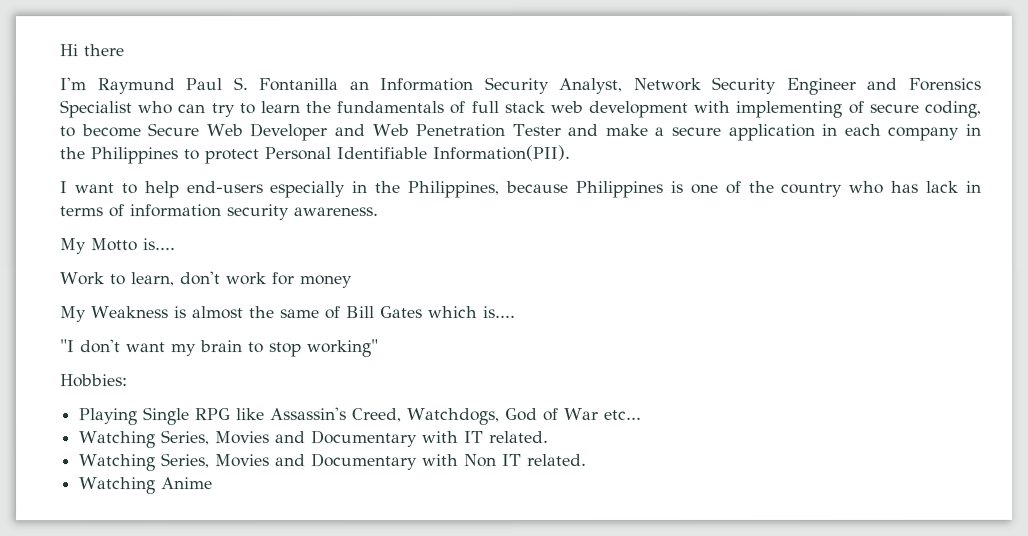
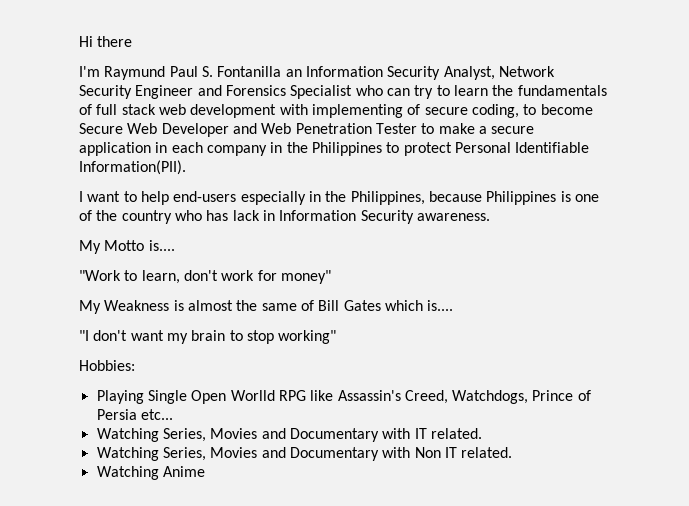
[567,123,599,136] and -> [421,123,435,134] to
[59,204,289,221] terms of information security -> [279,210,414,224] Information Security
[60,272,105,286] Work -> [79,270,121,281] "Work
[299,275,353,289] money -> [280,270,331,284] money"
(191, 416) none -> [191,390,275,404] Open Worlld
[505,407,600,422] God of War -> [532,390,591,401] [96,409,137,420] Prince of Persia

